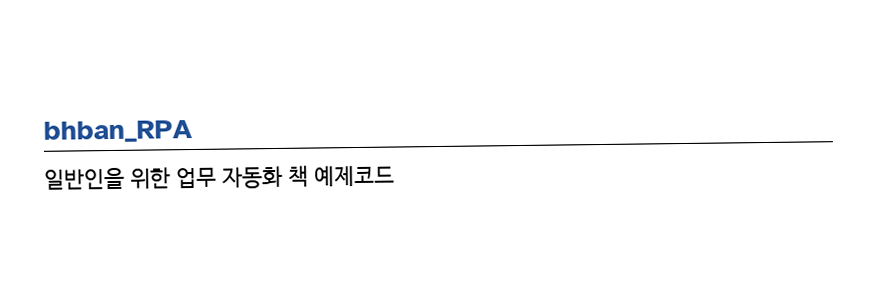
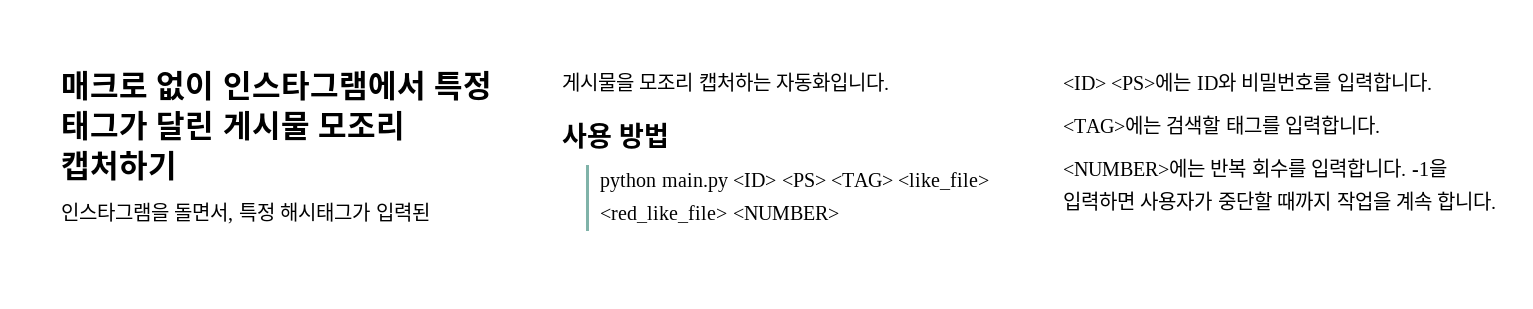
[43,120,193,143] [44,164,395,190] bhban_RPA // 일반인을 위한 업무 자동화 책 예제코드 -> [61,70,493,101] [61,110,406,141] [61,150,177,181] [61,202,430,224] [562,72,890,92] [562,122,670,149] [600,172,990,192] [600,205,839,223] [1063,72,1432,92] [1063,115,1381,135] [1063,158,1447,178] [1063,191,1497,211] 매크로 없이 인스타그램에서 특정 태그가 달린 게시물 모조리 캡처하기 // 인스타그램을 돌면서, 특정 해시태그가 입력된 게시물을 모조리 캡처하는 자동화입니다. // 사용 방법 // python main.py <ID> <PS> <TAG> <like_file> <red_like_file> <NUMBER> // <ID> <PS>에는 ID와 비밀번호를 입력합니다. // <TAG>에는 검색할 태그를 입력합니다. // <NUMBER>에는 반복 회수를 입력합니다. -1을 입력하면 사용자가 중단할 때까지 작업을 계속 합니다.

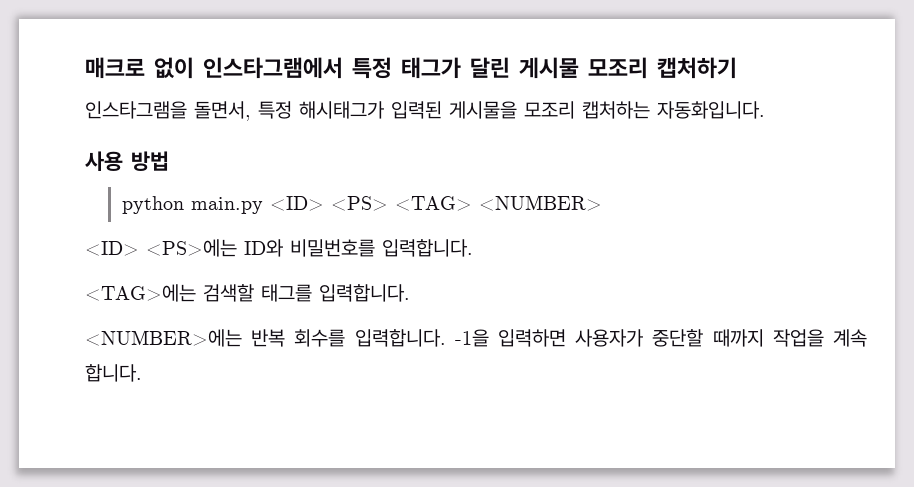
[898,172,990,190] [600,205,728,223] <like_file> <red_like_file> -> (472, 203) none

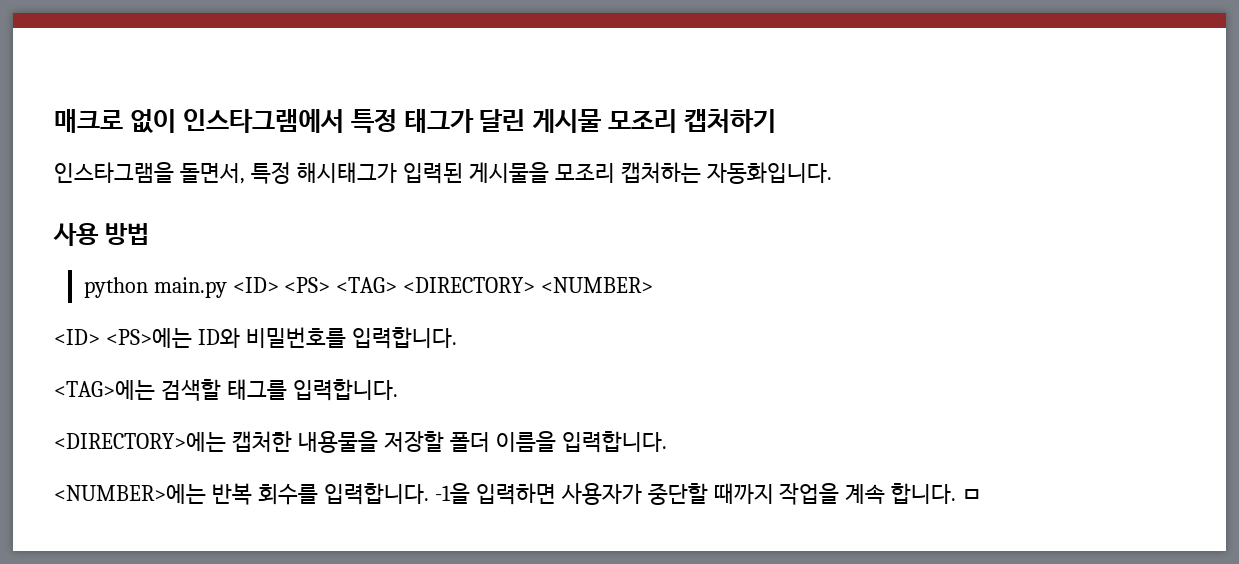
(472, 203) none -> [403,277,536,293] <DIRECTORY>
(410, 293) none -> [54,431,667,453] // <DIRECTORY>에는 캡처한 내용물을 저장할 폴더 이름을 입력합니다.
(142, 373) none -> [962,489,983,501] ㅁ

